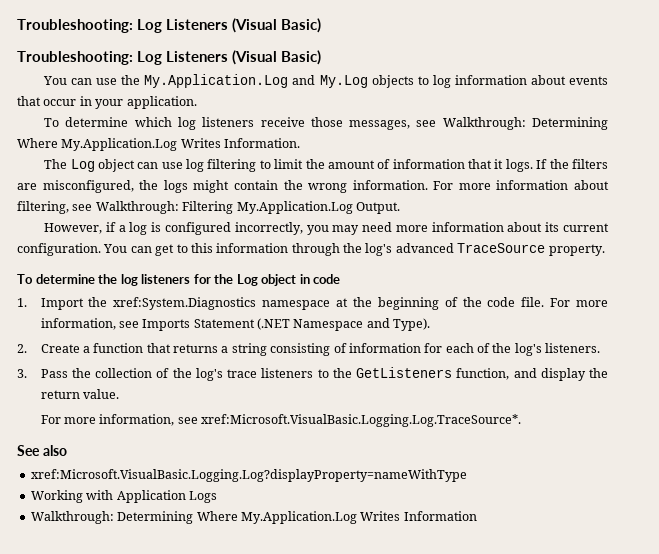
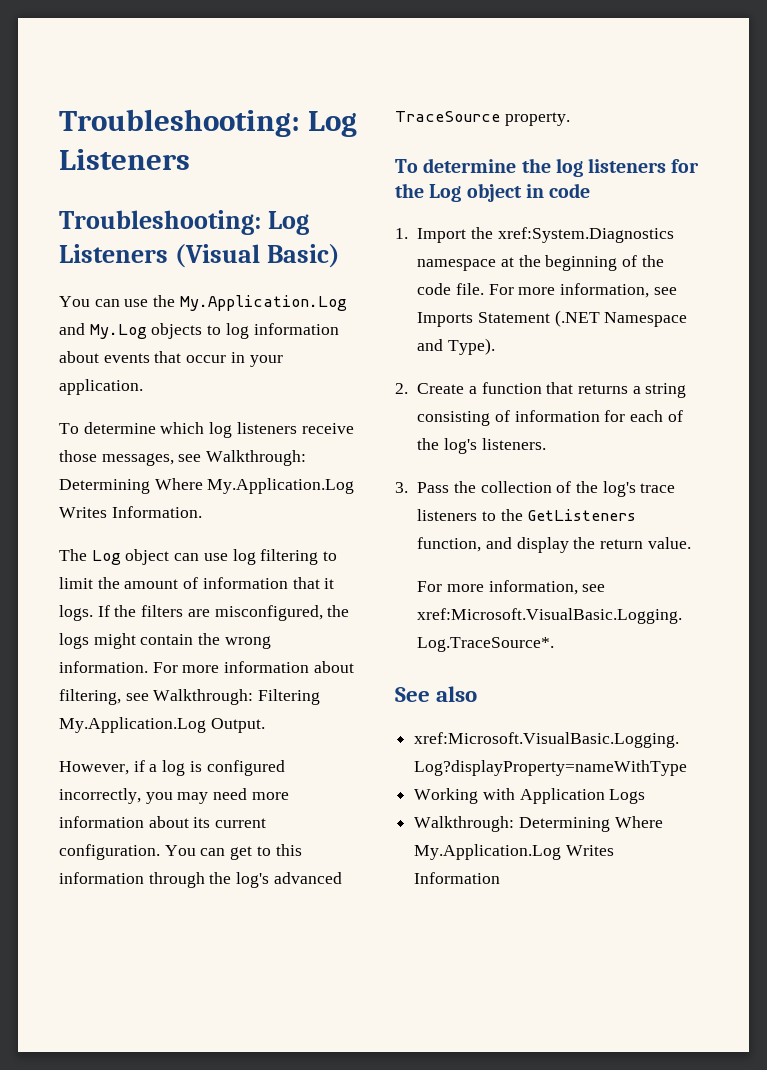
[17,18,322,33] Troubleshooting: Log Listeners (Visual Basic) -> [59,109,358,137] [59,149,190,170] Troubleshooting: Log Listeners

